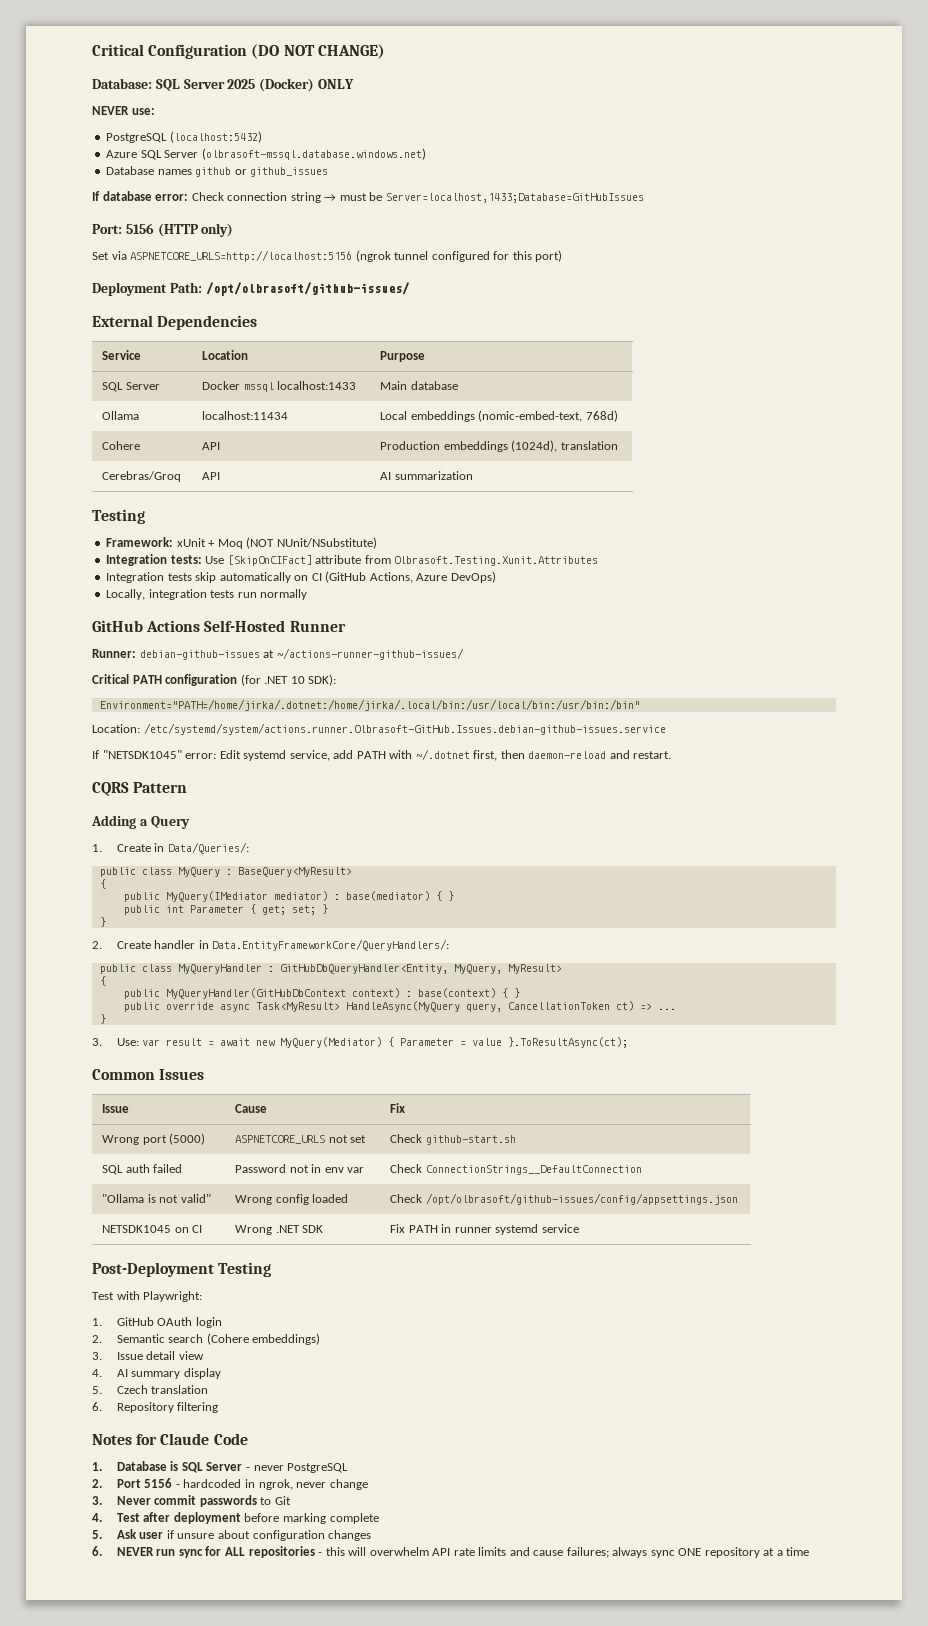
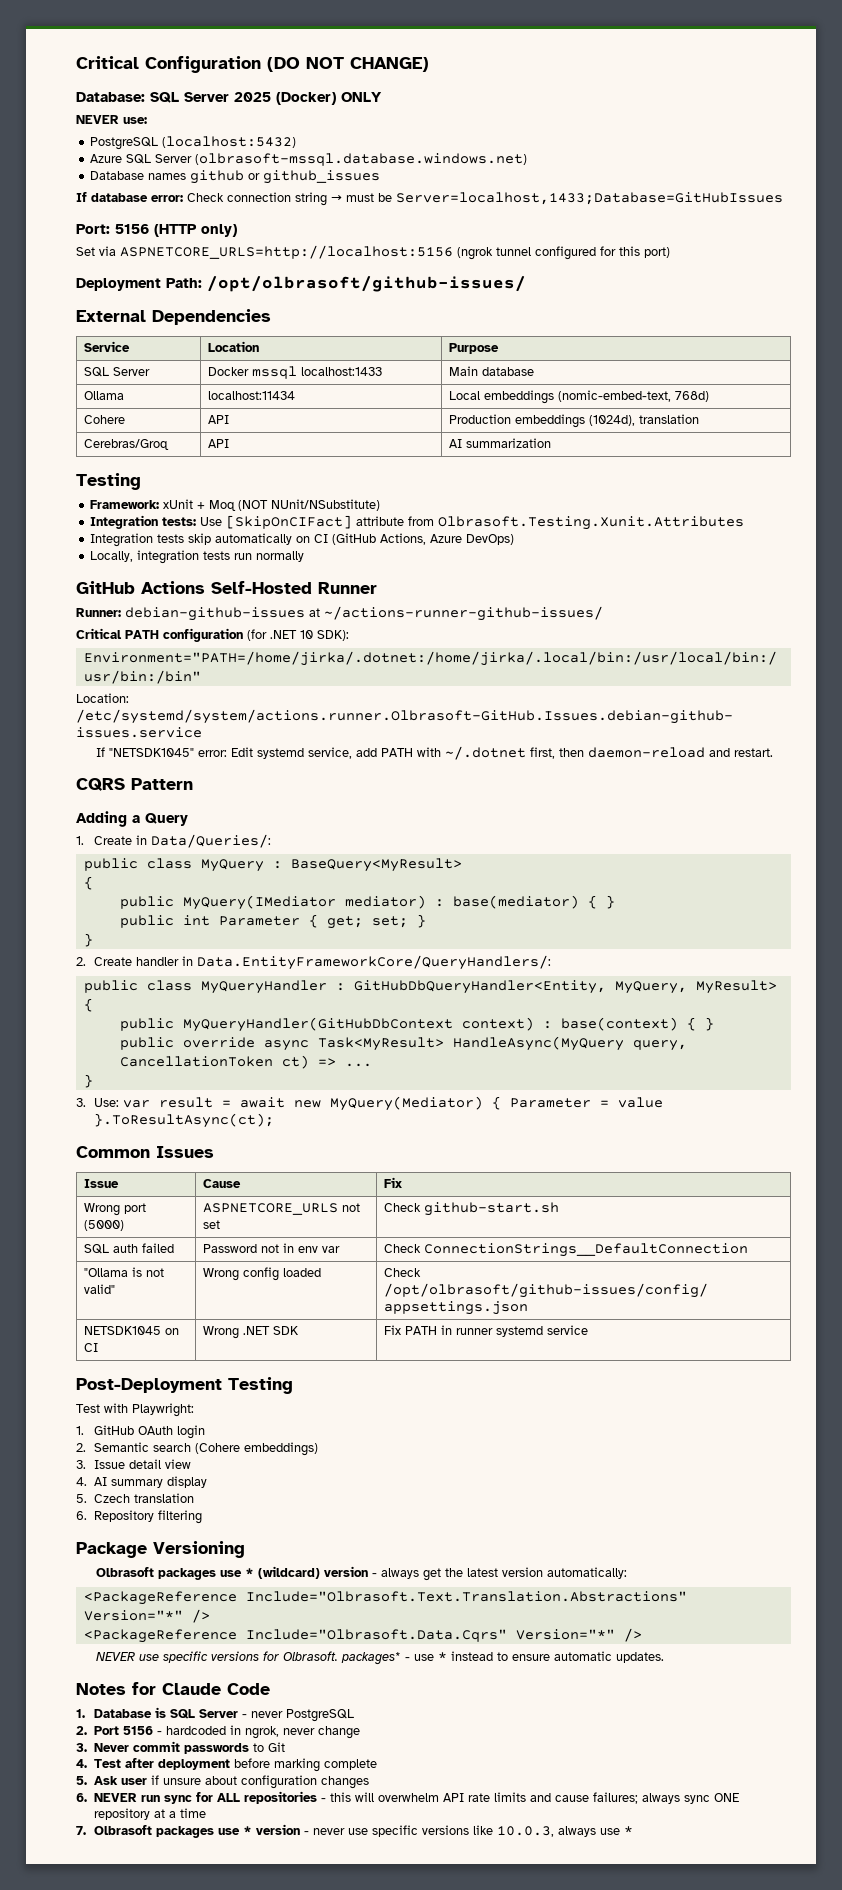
(219, 1407) none -> [76,1541,245,1558] [95,1566,627,1581] [83,1591,687,1605] [83,1609,210,1623] [83,1628,642,1643] [95,1651,664,1665] // Package Versioning // Olbrasoft packages use * (wildcard) version - always get the latest version automatically: // <PackageReference Include="Olbrasoft.Text.Translation.Abstractions" Version="*" /> // <PackageReference Include="Olbrasoft.Data.Cqrs" Version="*" /> // NEVER use specific versions for Olbrasoft. packages* - use * instead to ensure automatic updates.
(810, 1551) none -> [76,1824,633,1838] // 7. Olbrasoft packages use * version - never use specific versions like 10.0.3, always use *

